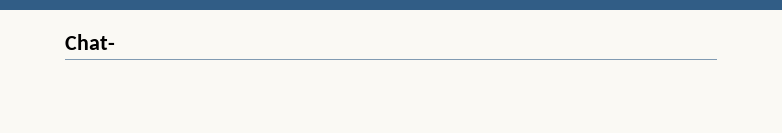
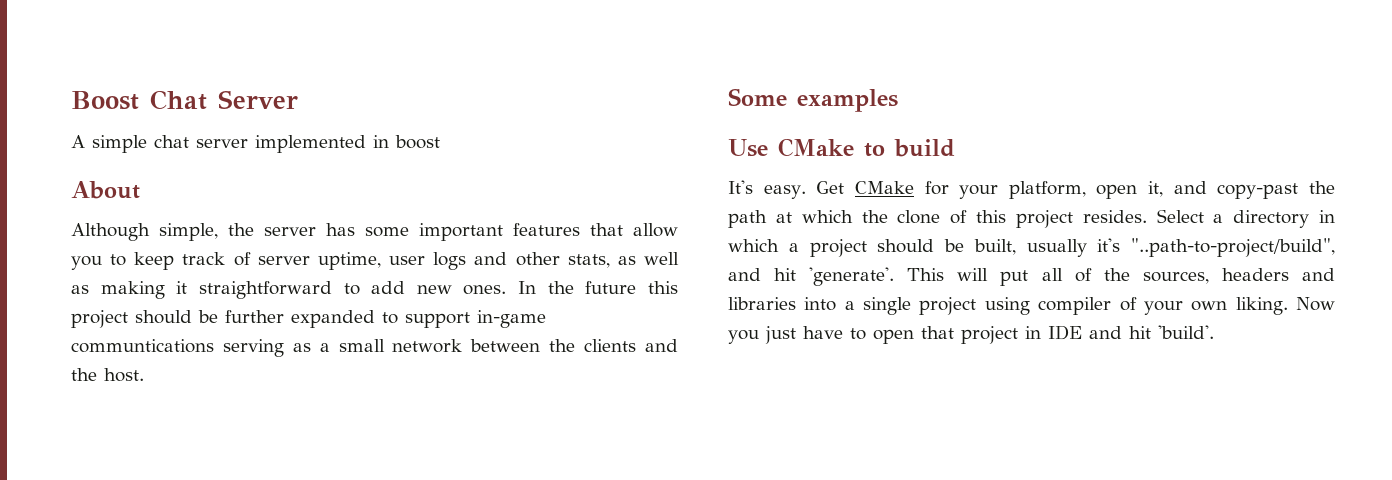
[65,34,115,50] Chat- -> [71,90,298,110] [71,135,440,153] [71,181,140,199] [71,223,678,241] [71,252,679,270] [71,281,678,299] [71,310,546,328] [71,339,679,357] [71,368,144,382] [728,88,898,112] [728,138,955,157] [728,180,1335,199] [728,209,1335,228] [728,238,1335,257] [728,267,1335,286] [728,297,1335,315] [728,325,1214,344] Boost Chat Server // A simple chat server implemented in boost // About // Although simple, the server has some important features that allow you to keep track of server uptime, user logs and other stats, as well as making it straightforward to add new ones. In the future this project should be further expanded to support in-game communtications serving as a small network between the clients and the host. // Some examples // Use CMake to build // It's easy. Get CMake for your platform, open it, and copy-past the path at which the clone of this project resides. Select a directory in which a project should be built, usually it's "..path-to-project/build", and hit 'generate'. This will put all of the sources, headers and libraries into a single project using compiler of your own liking. Now you just have to open that project in IDE and hit 'build'.

